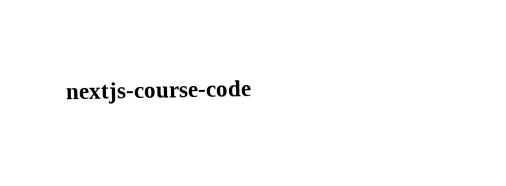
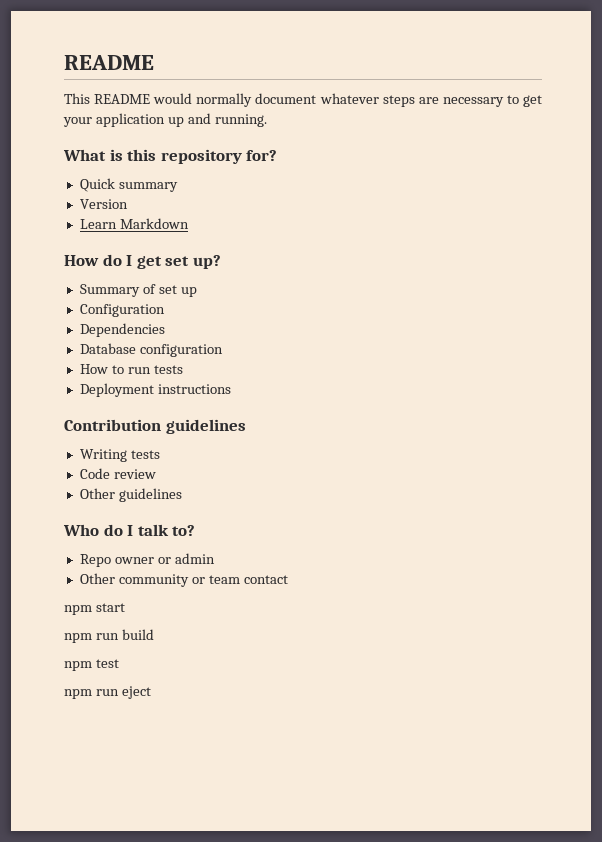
[65,80,252,105] nextjs-course-code -> [64,55,154,70] [64,93,543,107] [63,113,267,127] [63,149,278,164] [79,178,178,192] [79,199,128,209] [79,218,189,229] [64,254,221,269] [79,284,197,297] [79,304,165,317] [79,323,165,337] [79,343,223,357] [79,364,183,374] [79,383,231,397] [64,419,246,434] [79,449,160,462] [79,468,156,479] [79,488,182,502] [63,524,196,536] [79,553,215,567] [79,573,288,587] [64,603,125,615] [64,629,154,643] [64,659,119,671] [64,686,151,699] README // This README would normally document whatever steps are necessary to get your application up and running. // What is this repository for? // Quick summary // Version // Learn Markdown // How do I get set up? // Summary of set up // Configuration // Dependencies // Database configuration // How to run tests // Deployment instructions // Contribution guidelines // Writing tests // Code review // Other guidelines // Who do I talk to? // Repo owner or admin // Other community or team contact // npm start // npm run build // npm test // npm run eject

